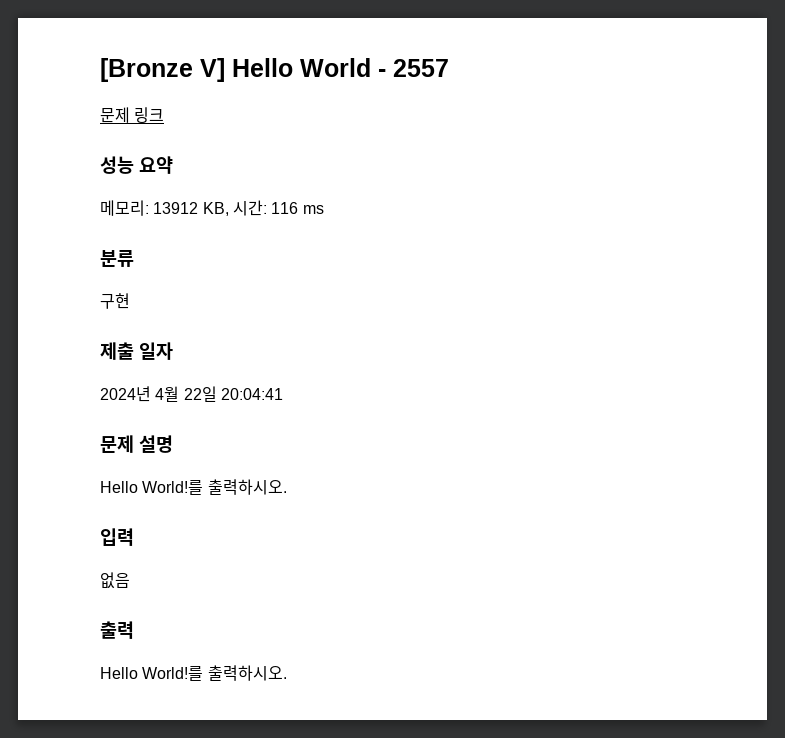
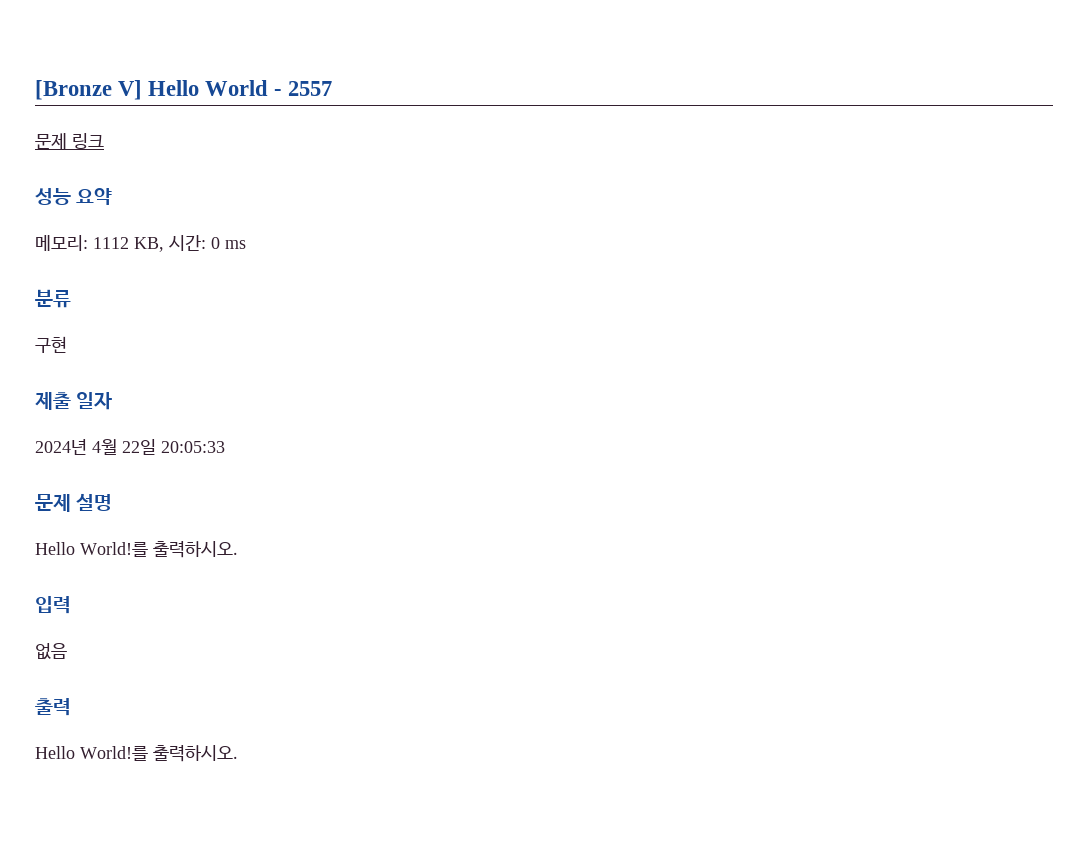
[153,202,199,214] 13912 -> [93,237,129,249] 1112
[271,202,299,214] 116 -> [211,237,220,249] 0
[220,388,283,400] 20:04:41 -> [161,441,225,453] 20:05:33

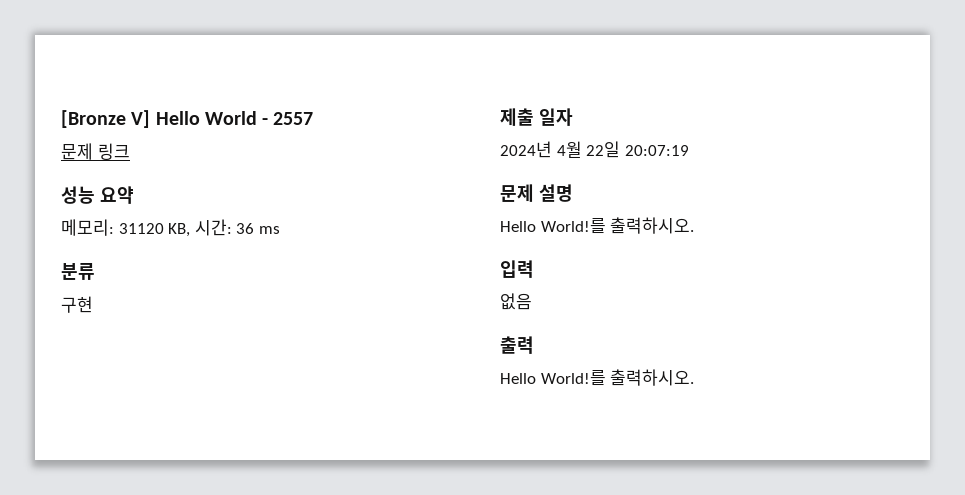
[93,237,129,249] 1112 -> [118,223,164,234] 31120
[211,237,220,249] 0 -> [236,223,255,234] 36
[161,441,225,453] 20:05:33 -> [624,145,689,156] 20:07:19

